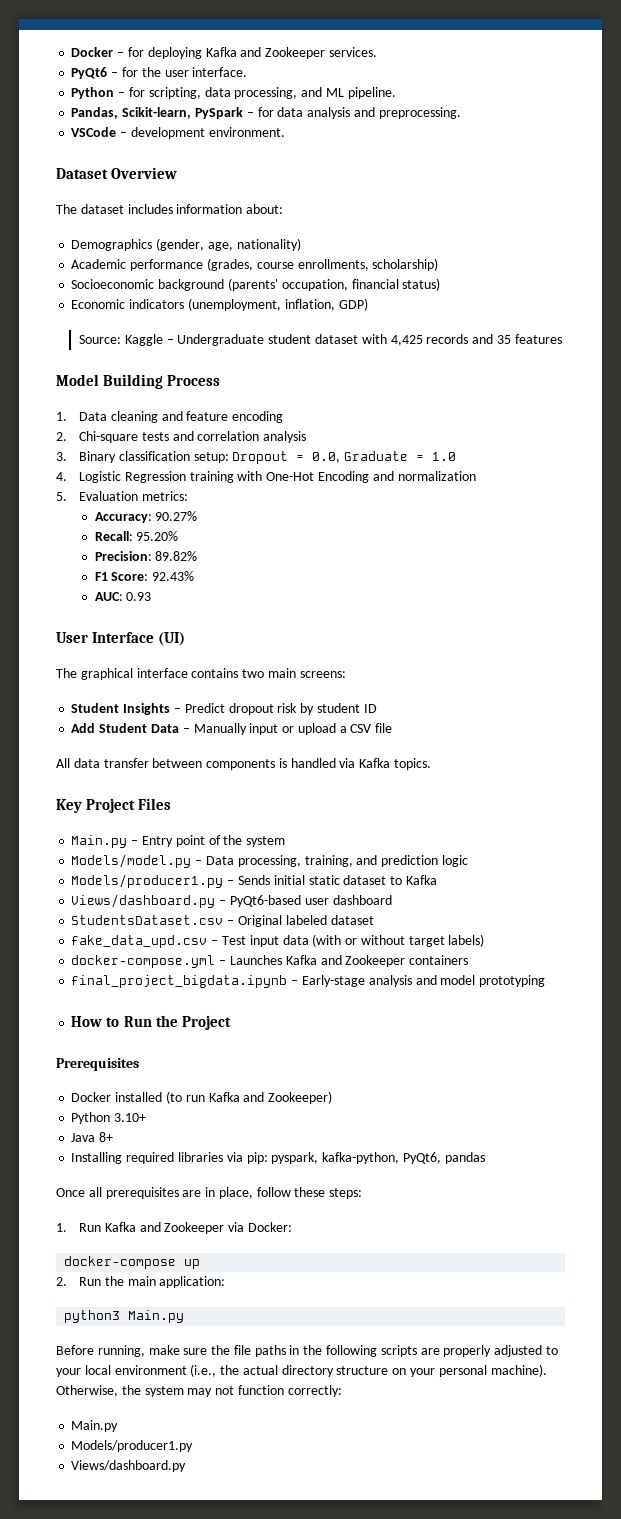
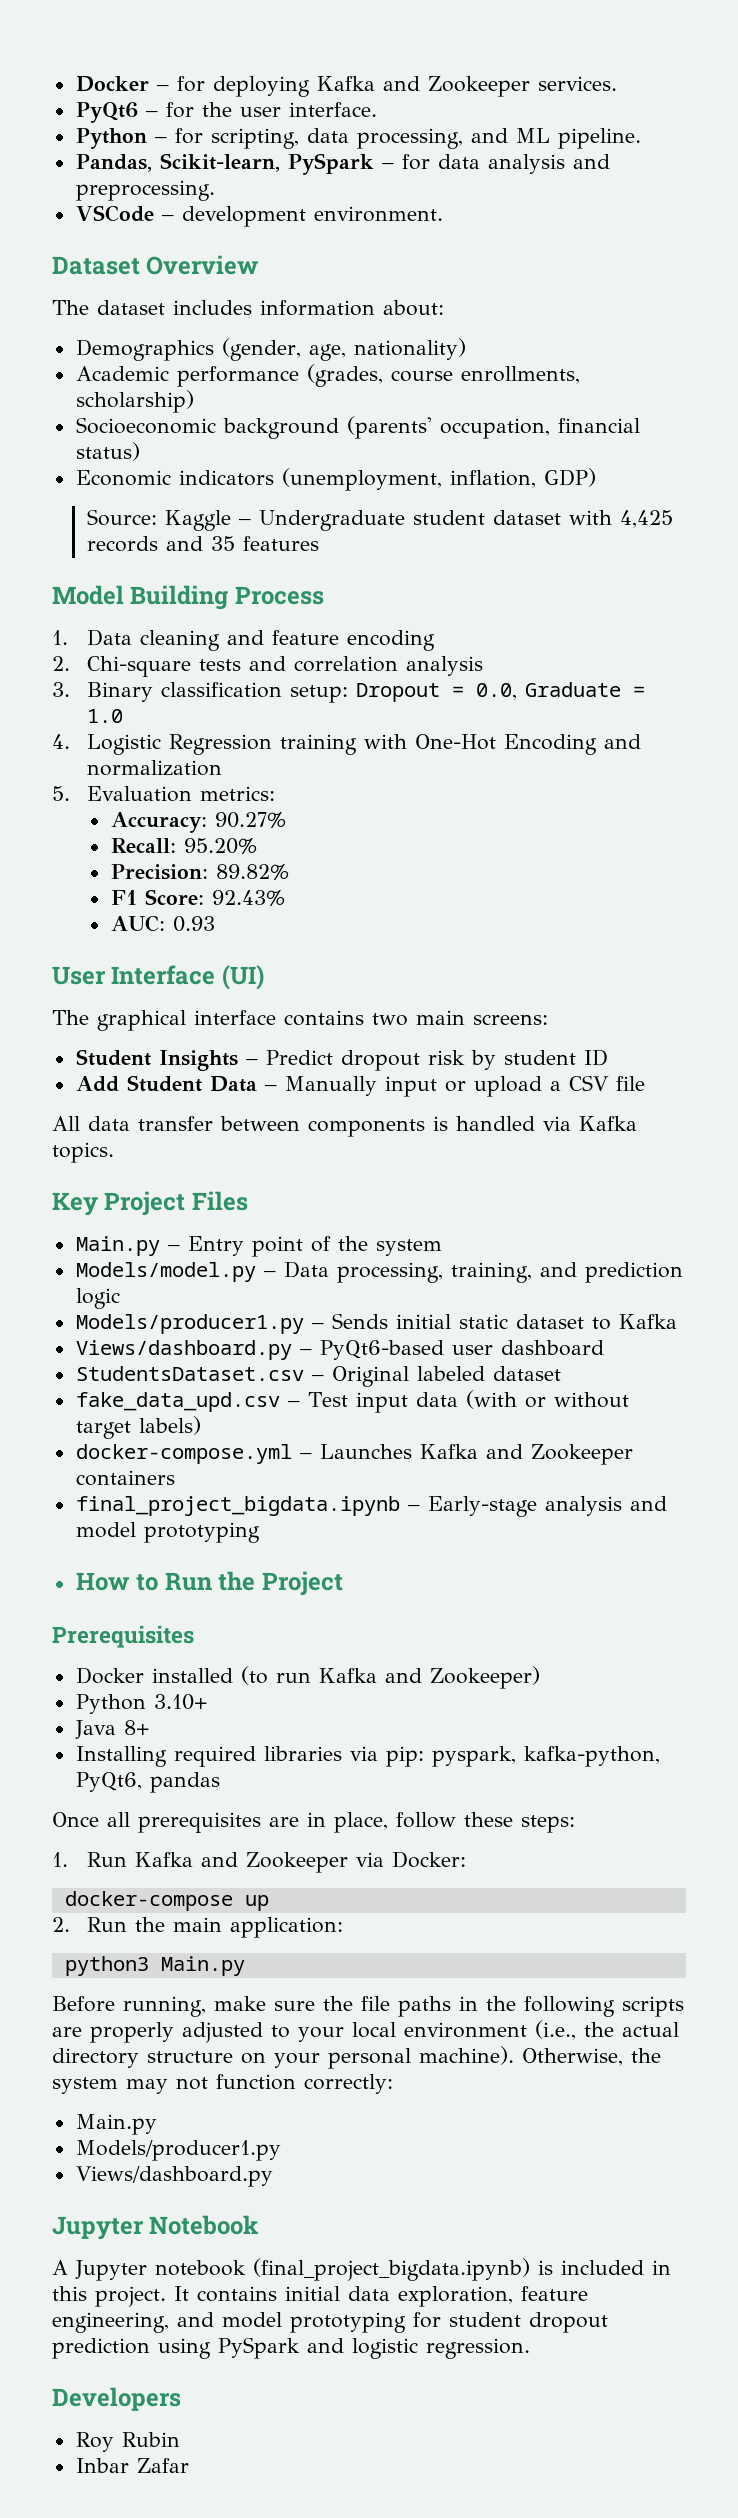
(187, 1466) none -> [52,2215,259,2240] [52,2258,671,2281] [52,2286,588,2307] [52,2312,608,2333] [52,2337,530,2359] [52,2387,181,2411] [75,2432,180,2452] [75,2458,189,2473] // Jupyter Notebook // A Jupyter notebook (final_project_bigdata.ipynb) is included in this project. It contains initial data exploration, feature engineering, and model prototyping for student dropout prediction using PySpark and logistic regression. // Developers // Roy Rubin // Inbar Zafar

